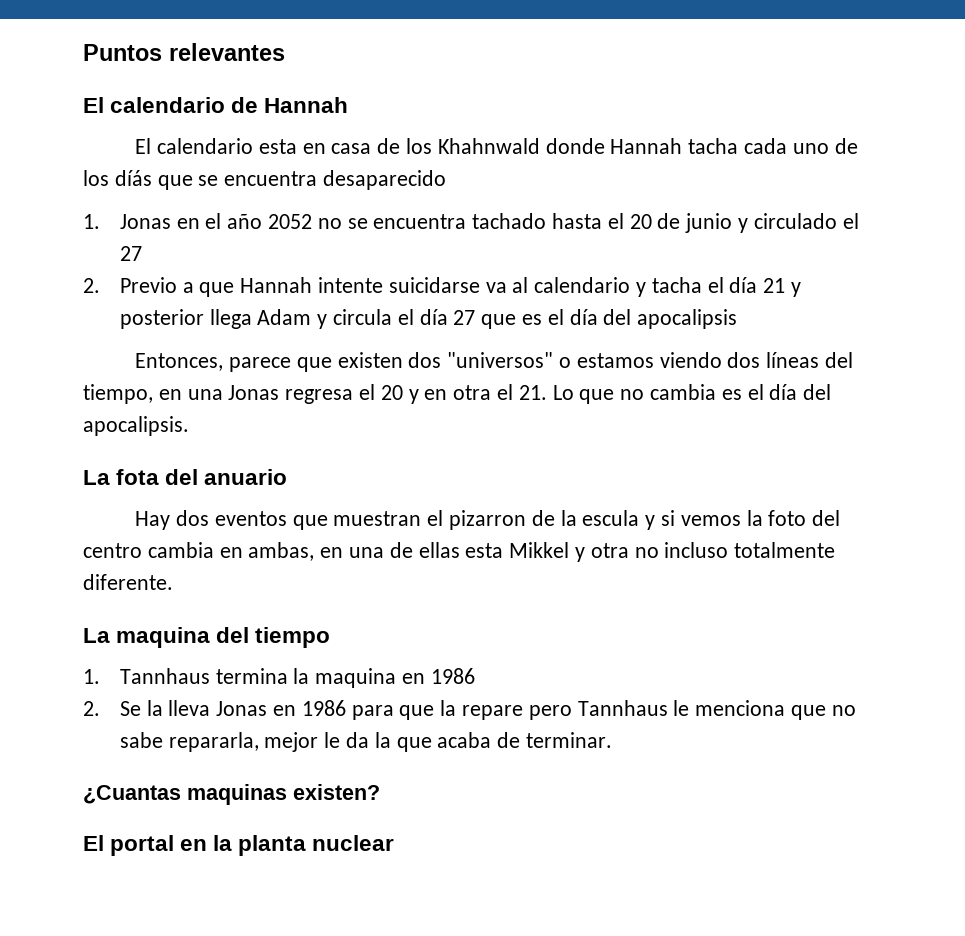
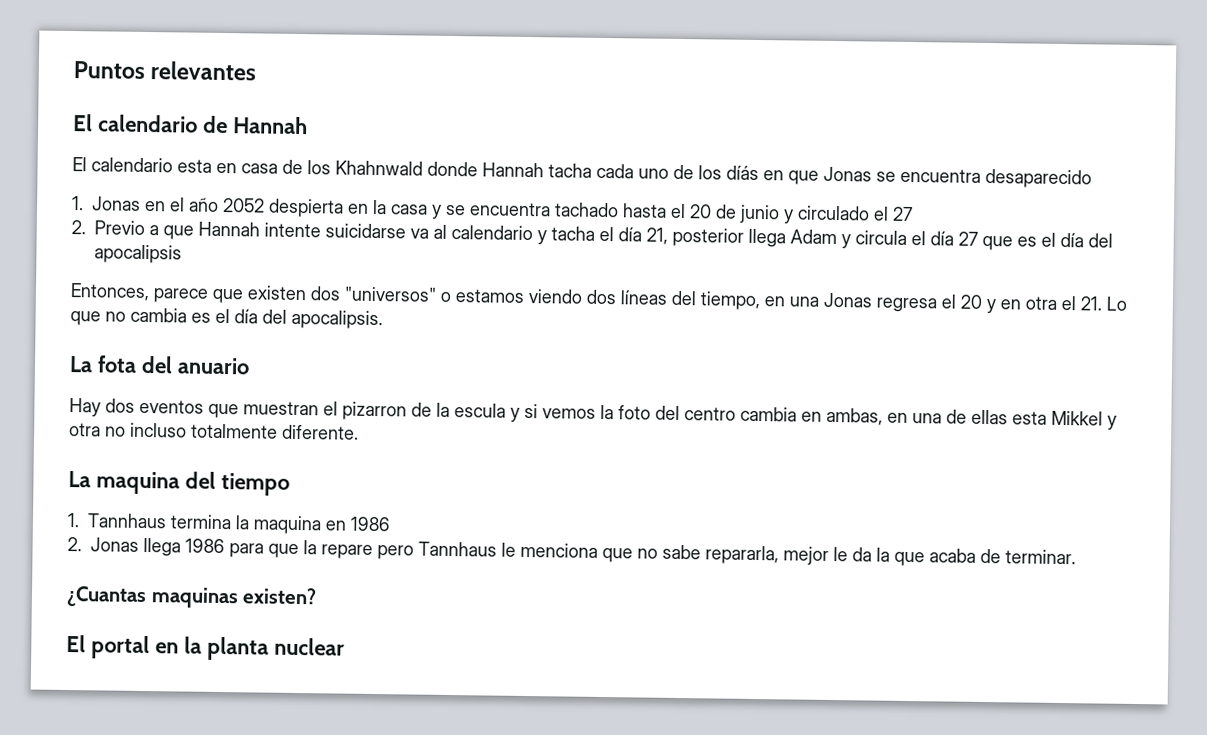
[157,175,193,190] que -> [763,166,872,185] en que Jonas
[317,218,342,229] no -> [268,198,443,219] despierta en la casa y
[763,278,802,297] 21 y -> [646,227,668,245] 21,
[119,700,297,716] Se la lleva Jonas en -> [90,537,181,557] Jonas llega

